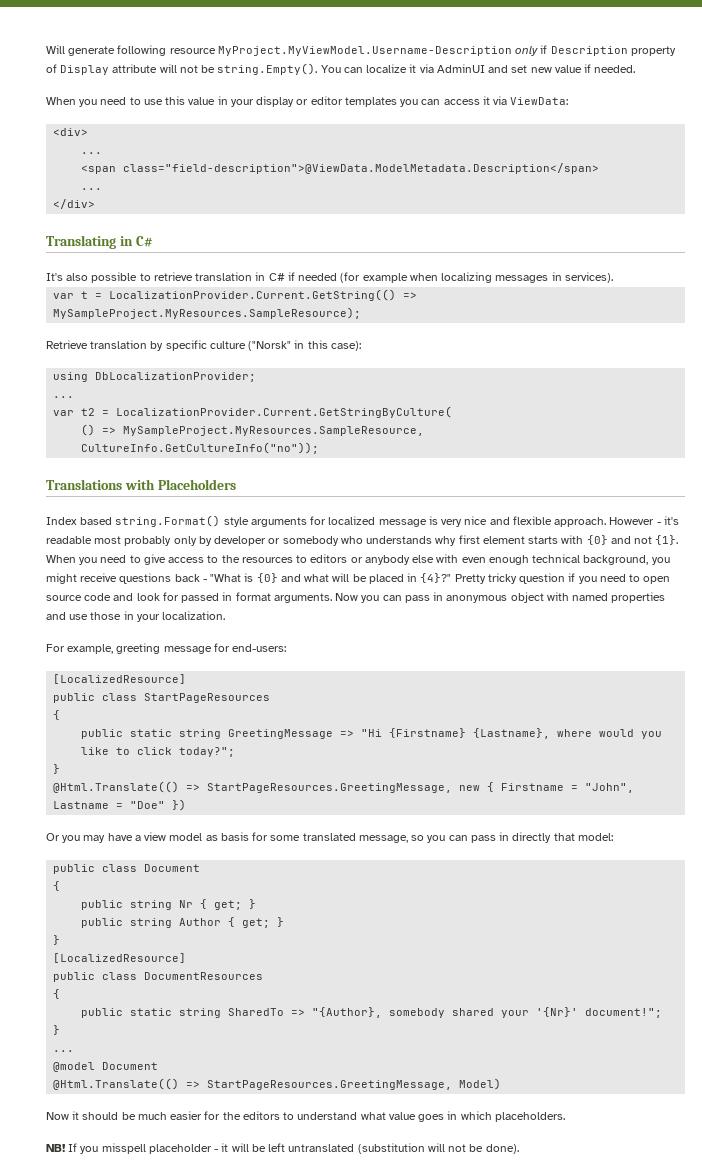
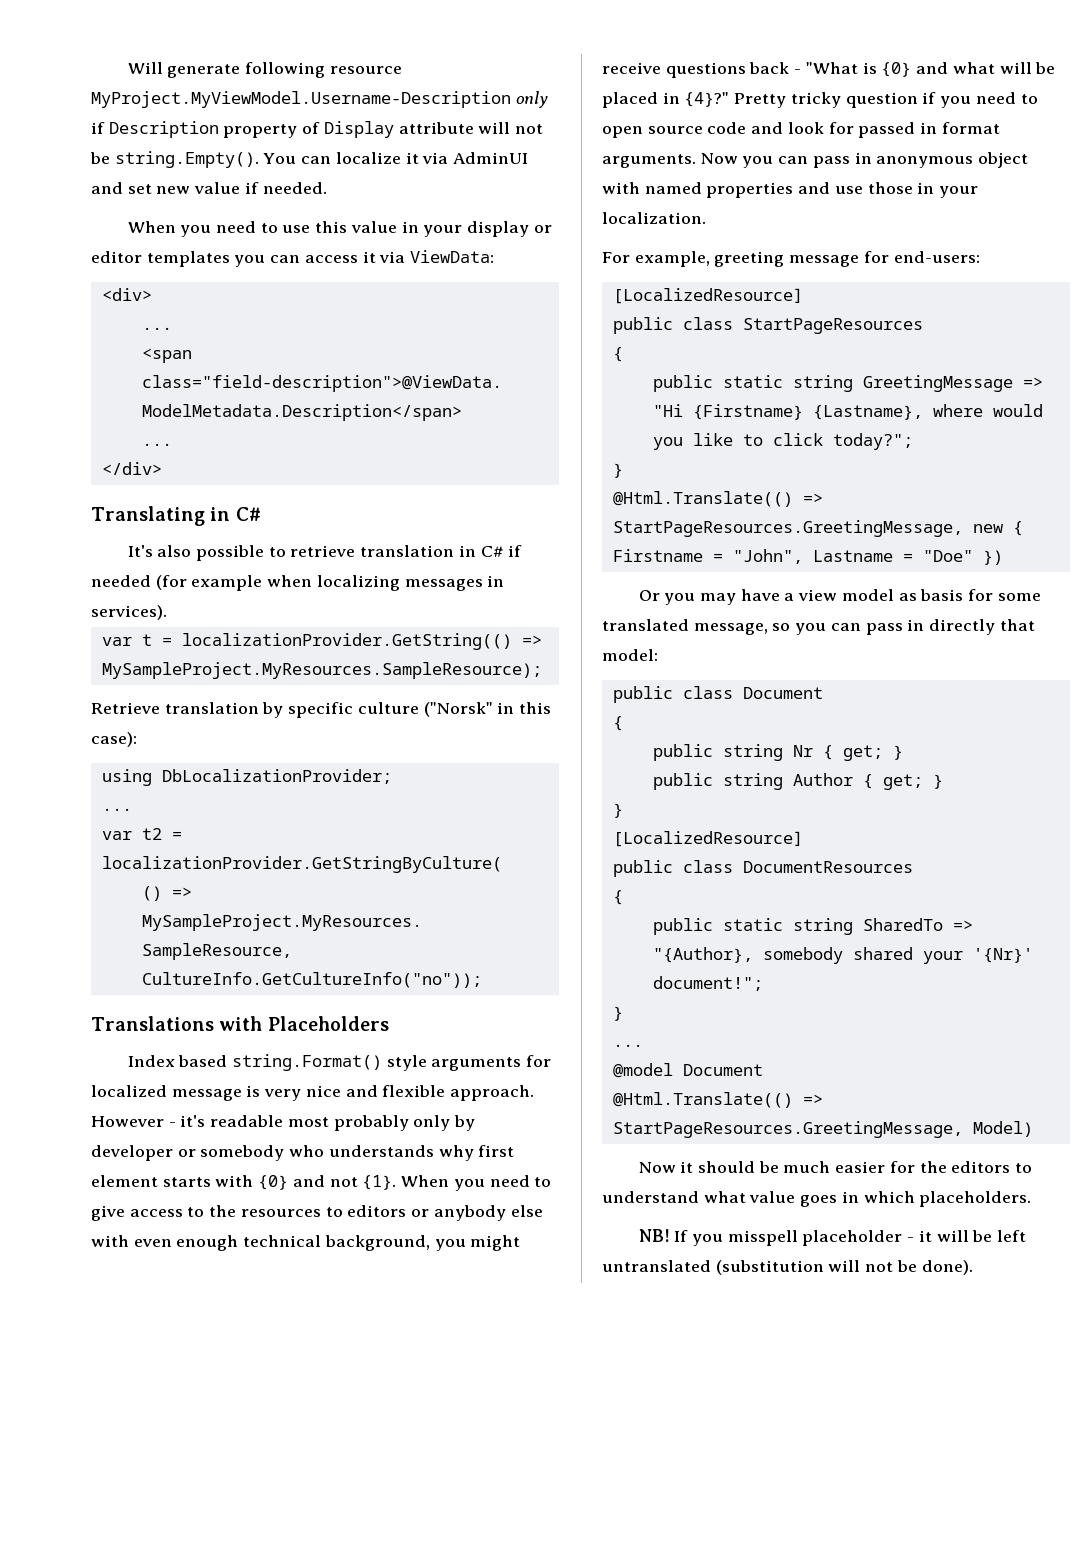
[109,289,397,301] LocalizationProvider.Current.GetString(() -> [181,633,512,650] localizationProvider.GetString(()
[116,406,453,418] LocalizationProvider.Current.GetStringByCulture( -> [101,856,502,873] localizationProvider.GetStringByCulture(

